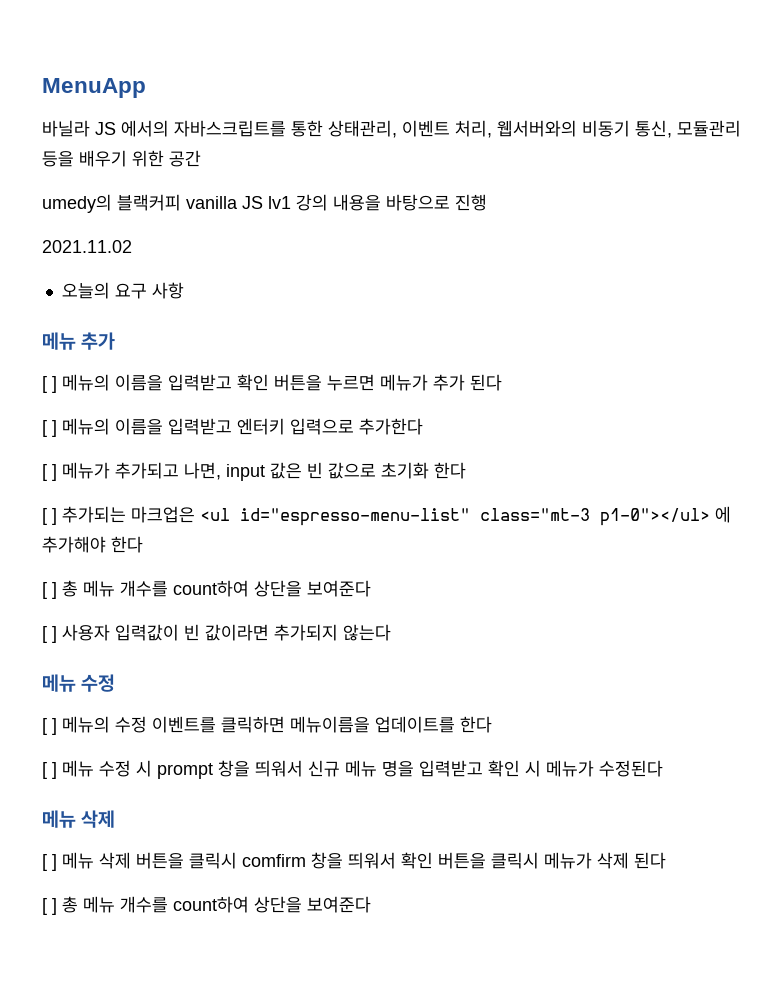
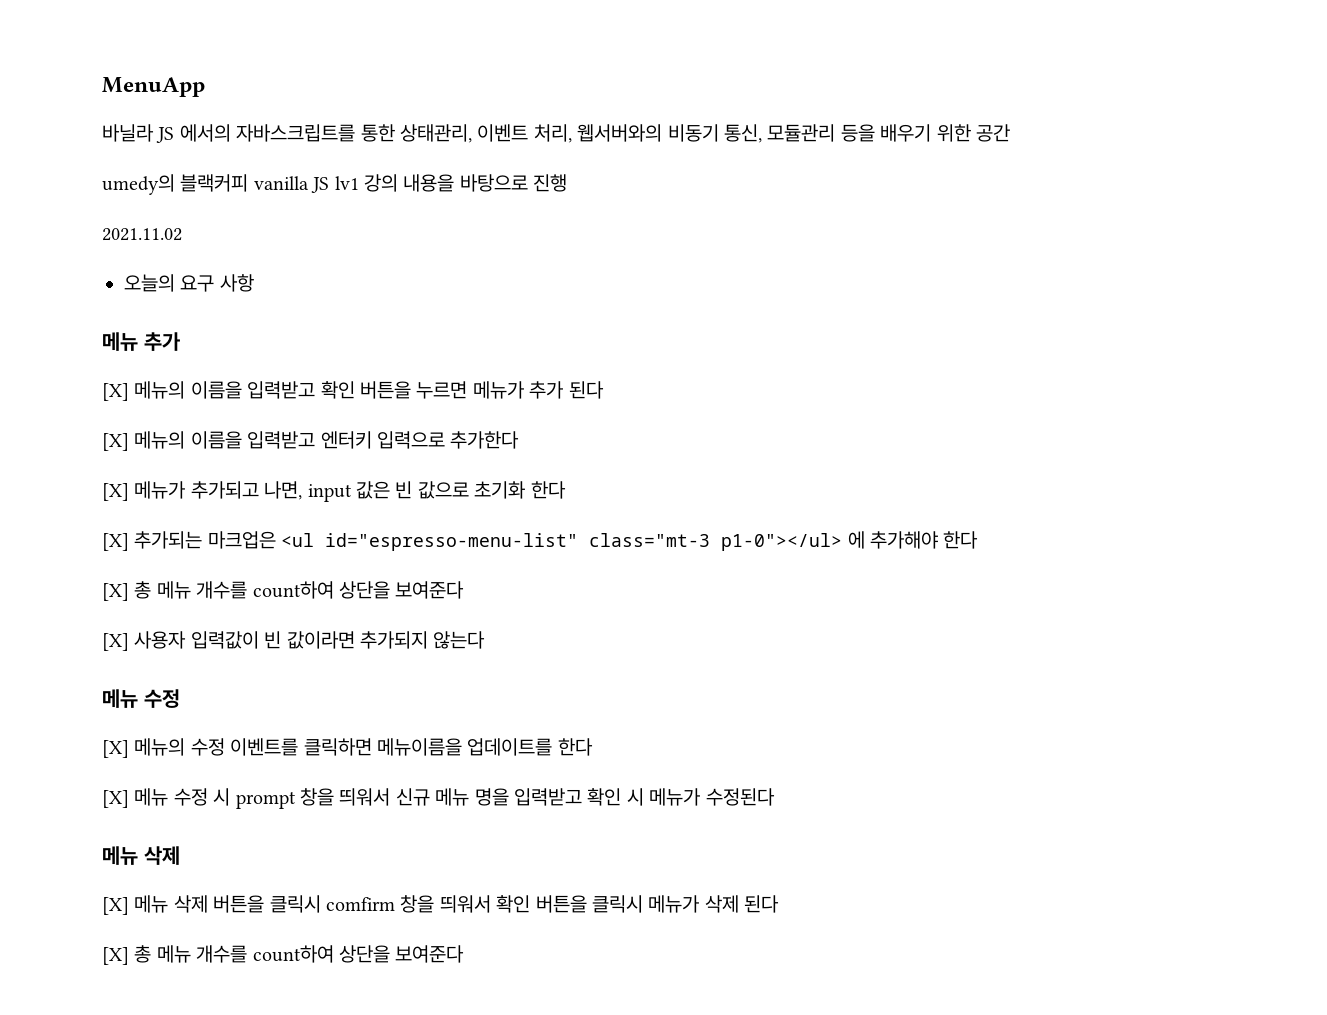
[42,376,57,393] [ ] -> [102,383,129,401] [X]
[42,420,57,437] [ ] -> [102,433,129,451] [X]
[42,464,57,481] [ ] -> [102,483,129,501] [X]
[42,508,57,525] [ ] -> [102,533,129,551] [X]
[42,582,57,599] [ ] -> [102,583,129,601] [X]
[42,626,57,643] [ ] -> [102,633,129,651] [X]
[42,718,57,735] [ ] -> [102,740,129,758] [X]
[42,762,57,779] [ ] -> [102,790,129,808] [X]
[42,854,57,871] [ ] -> [102,897,129,915] [X]
[42,898,57,915] [ ] -> [102,947,129,965] [X]

